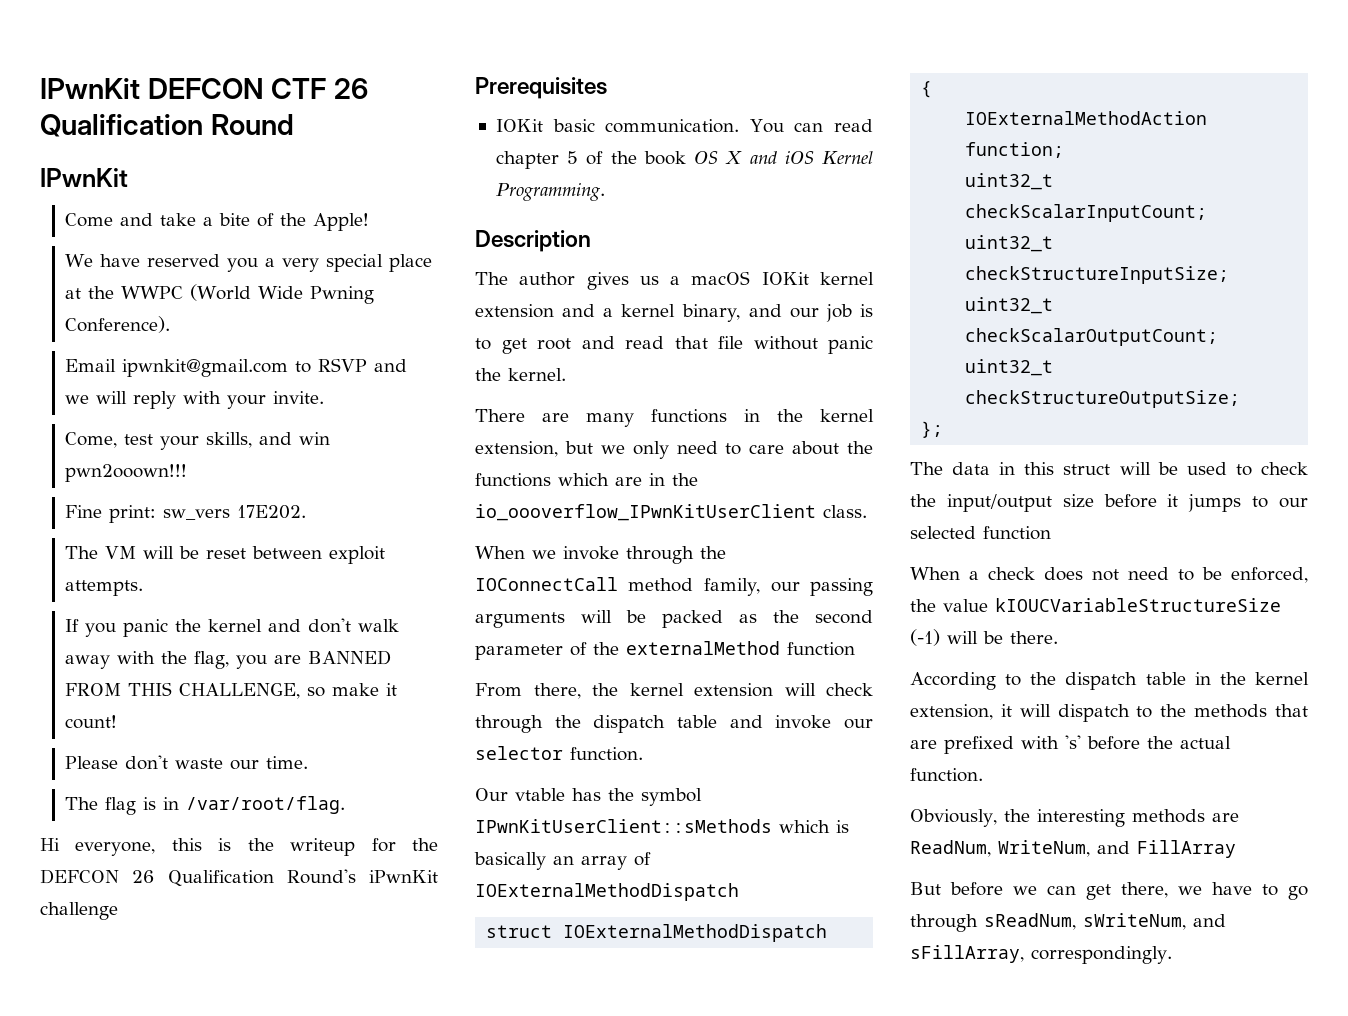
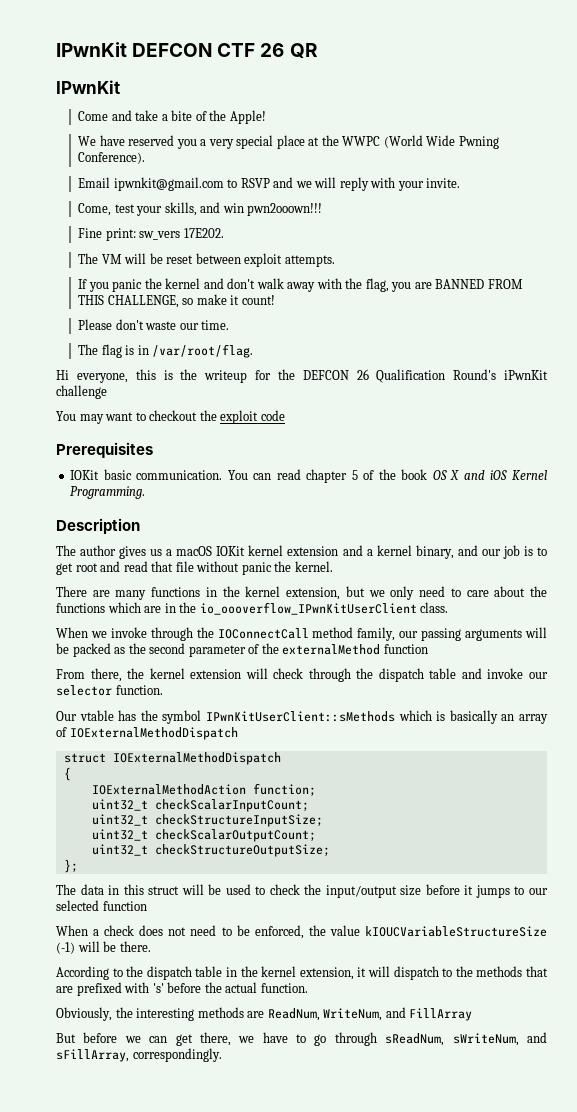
[40,114,294,137] Qualification Round -> [289,43,318,58] QR
(118, 911) none -> [56,410,285,424] // You may want to checkout the exploit code

